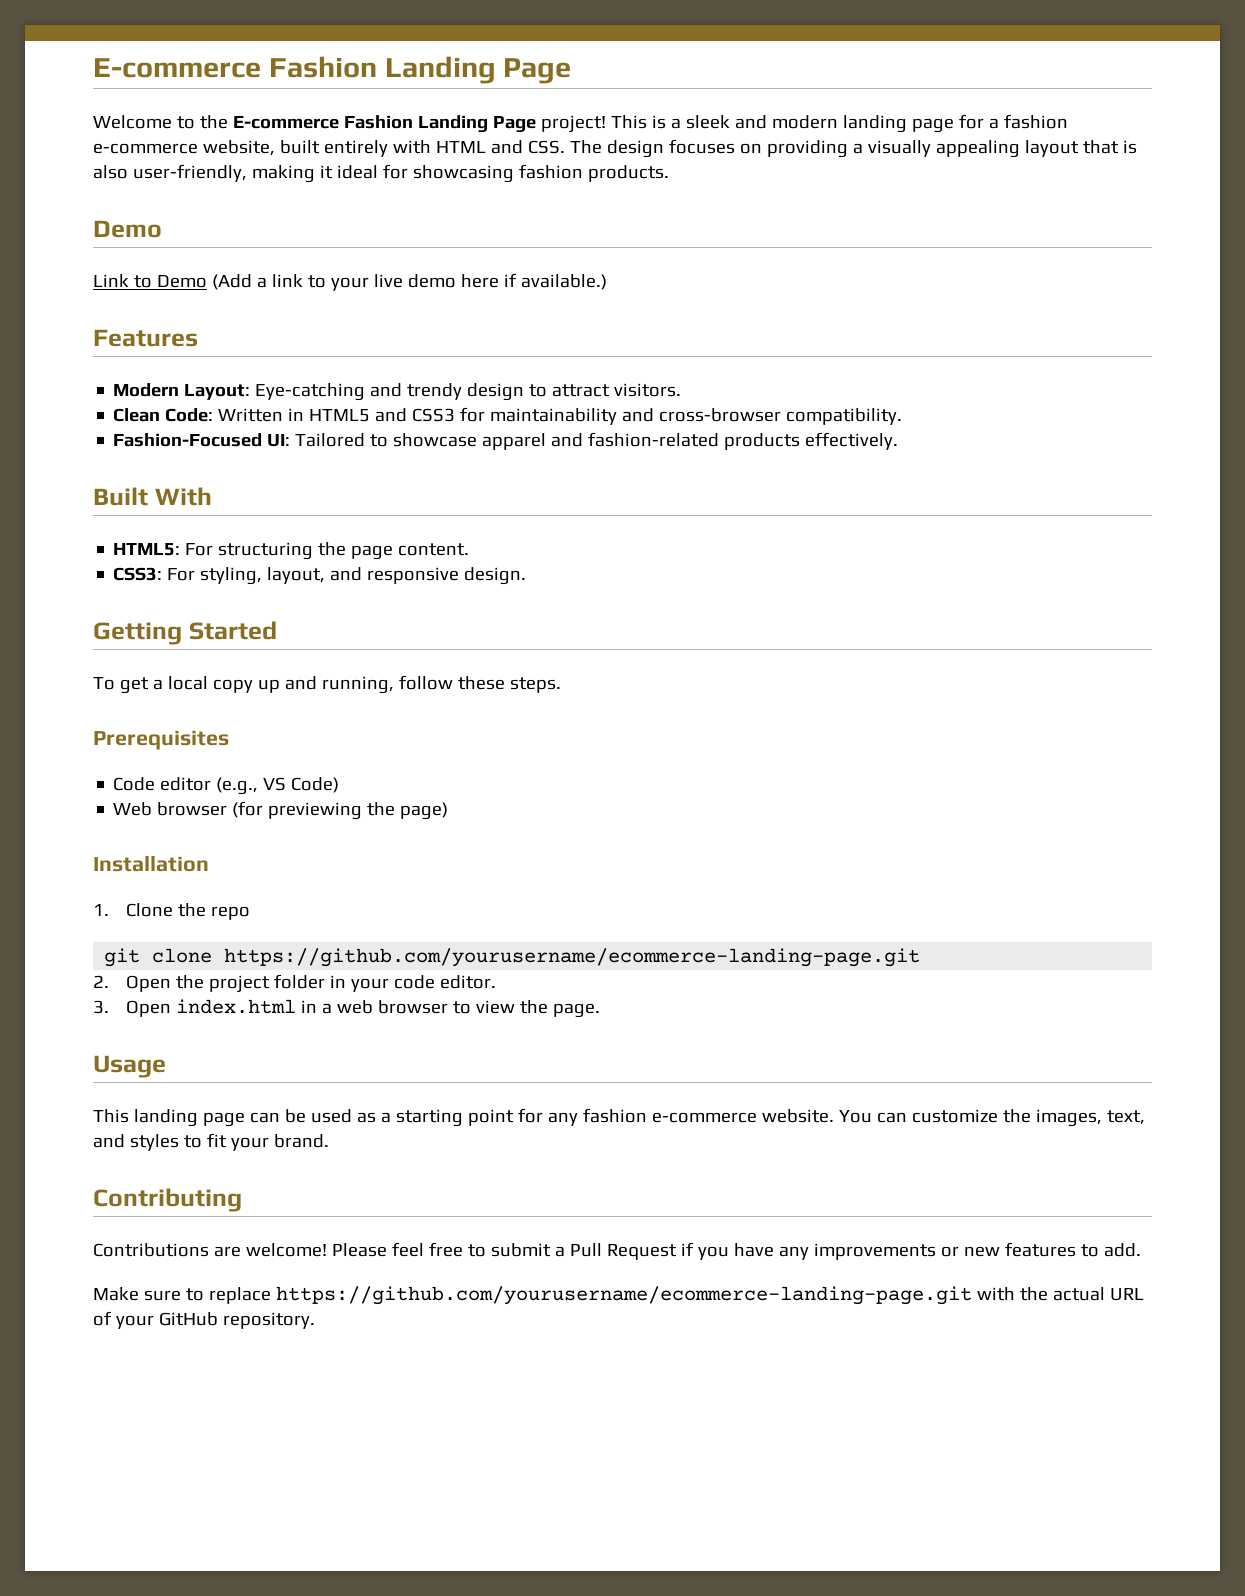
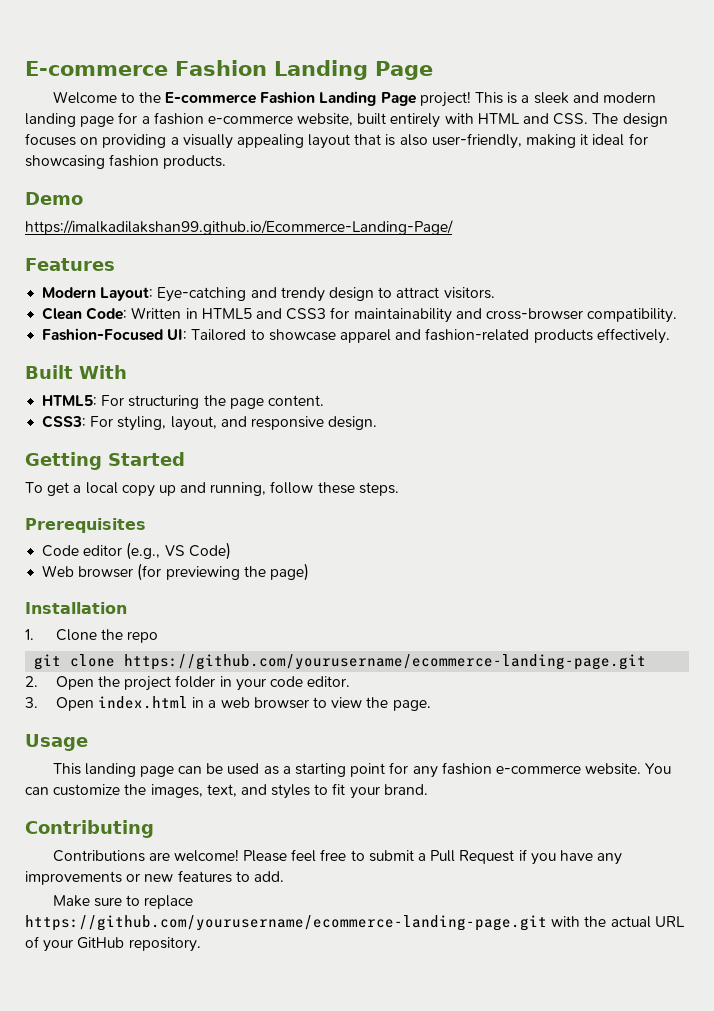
[93,273,607,291] Link to Demo (Add a link to your live demo here if available.) -> [25,220,453,235] https://imalkadilakshan99.github.io/Ecommerce-Landing-Page/

